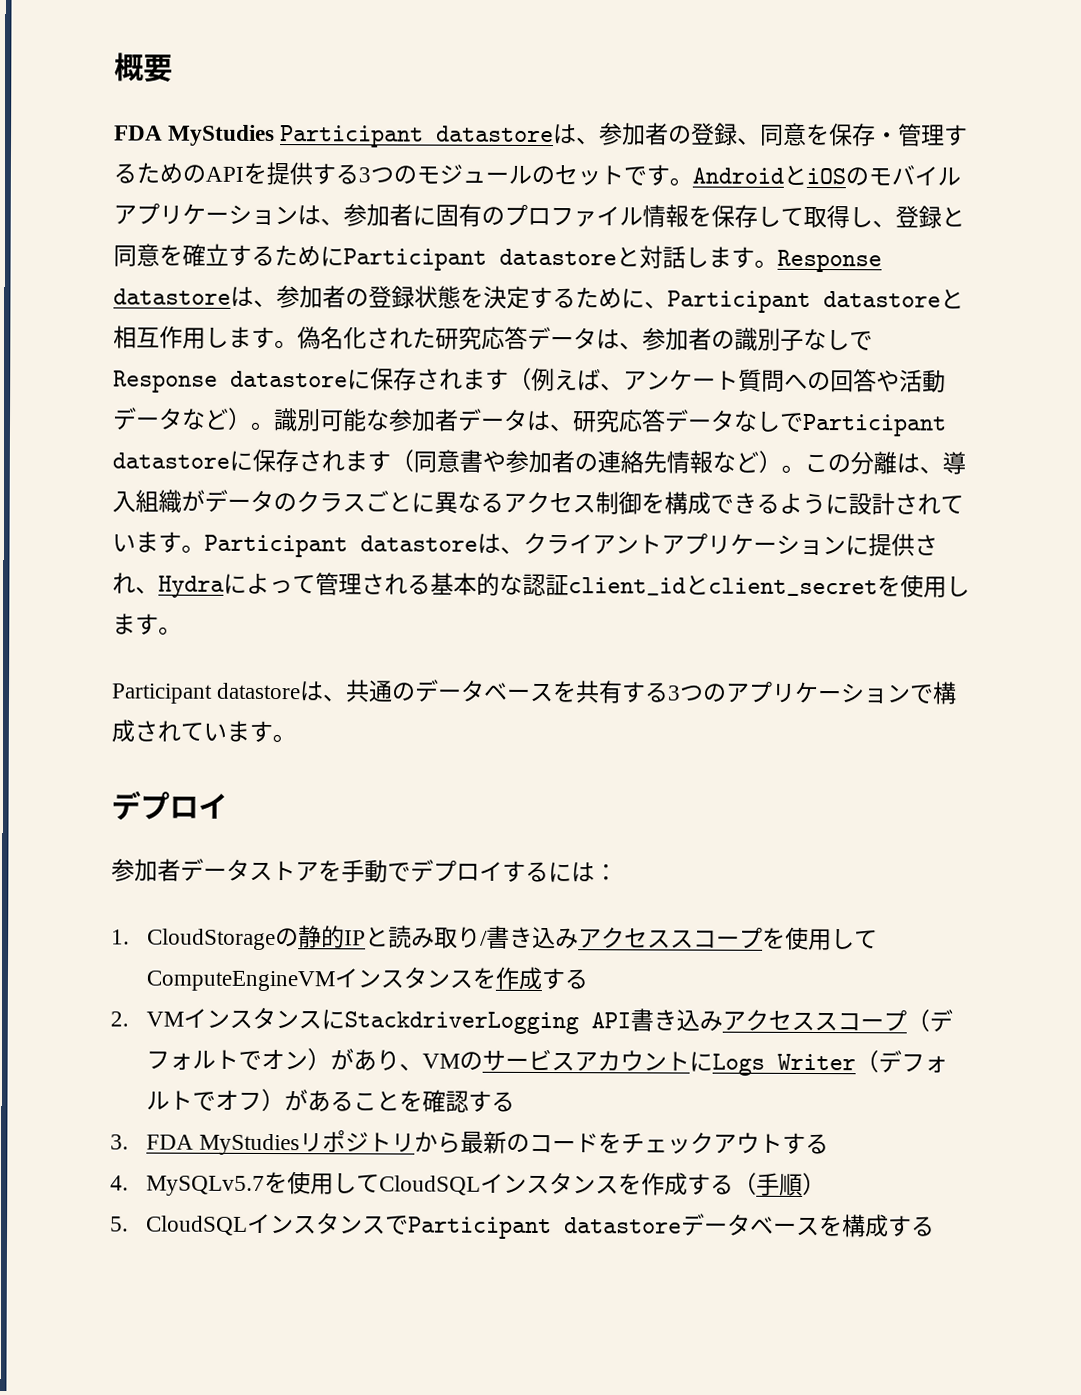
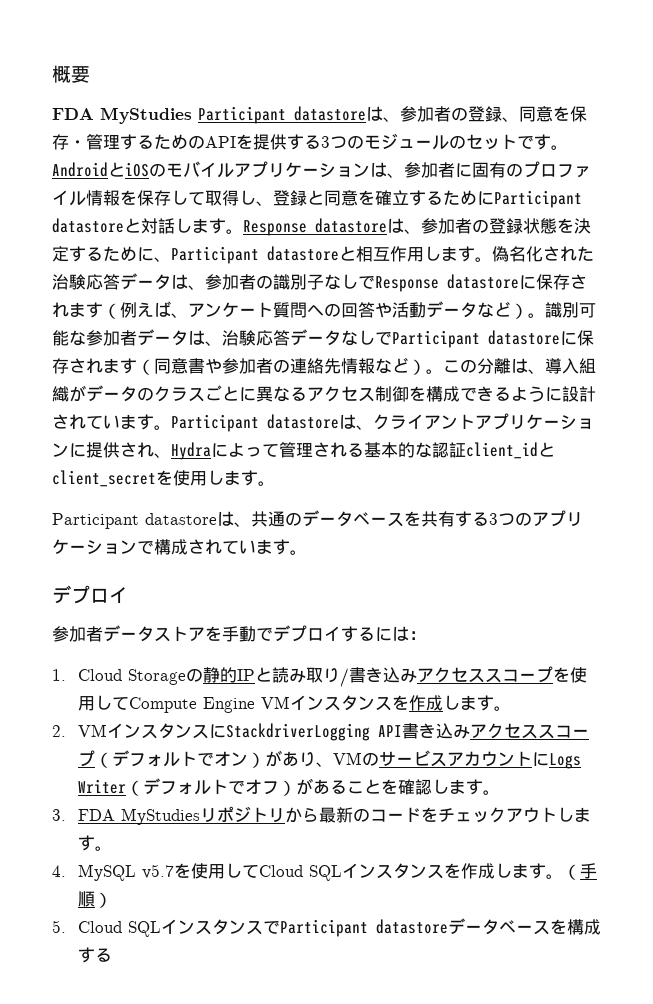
[435,326,482,350] 研究 -> [52,274,86,290] 治験
[572,409,620,433] 研究 -> [222,330,256,346] 治験
[146,928,276,951] CloudStorage -> [77,669,186,685] Cloud Storage
[145,966,589,992] ComputeEngineVMインスタンスを作成する -> [128,695,511,713] Compute Engine VMインスタンスを作成します。
[467,1090,515,1112] する -> [431,779,500,795] します。
[782,1132,830,1155] する -> [556,807,591,822] [77,835,112,851] します。
[145,1171,734,1196] MySQLv5.7を使用してCloudSQLインスタンスを作成する -> [77,863,563,881] MySQL v5.7を使用してCloud SQLインスタンスを作成します。
[145,1215,248,1236] CloudSQL -> [77,921,161,937] Cloud SQL

